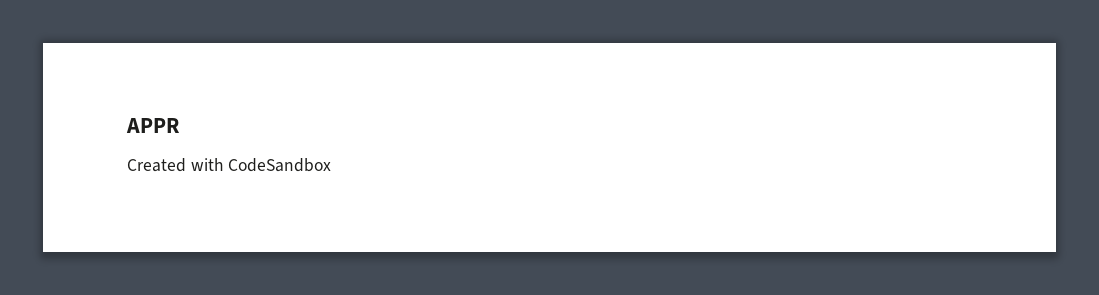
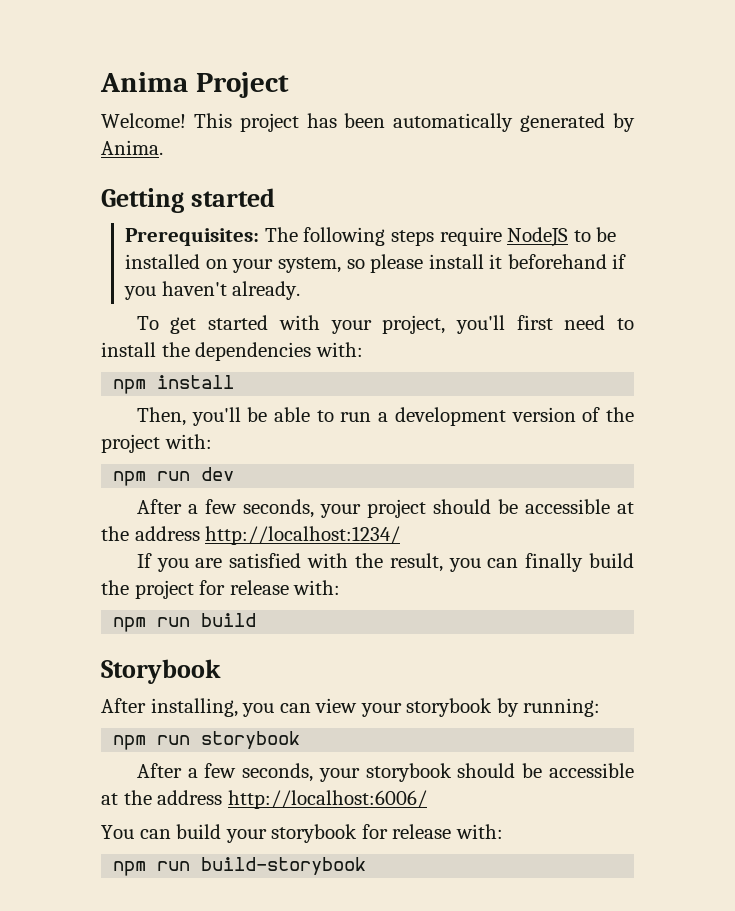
[126,118,180,133] [127,158,332,172] APPR // Created with CodeSandbox -> [100,72,289,98] [101,113,635,132] [101,140,163,155] [101,188,275,213] [125,227,617,247] [125,254,627,273] [124,281,301,300] [136,315,635,334] [101,342,363,361] [113,375,235,394] [136,407,634,426] [101,434,212,453] [113,467,235,486] [136,499,634,518] [101,526,401,545] [136,553,635,572] [101,580,341,599] [113,613,257,632] [101,659,221,684] [101,698,601,717] [113,731,301,750] [136,763,635,782] [101,790,427,809] [101,824,503,843] [113,857,367,876] Anima Project // Welcome! This project has been automatically generated by Anima. // Getting started // Prerequisites: The following steps require NodeJS to be installed on your system, so please install it beforehand if you haven't already. // To get started with your project, you'll first need to install the dependencies with: // npm install // Then, you'll be able to run a development version of the project with: // npm run dev // After a few seconds, your project should be accessible at the address http://localhost:1234/ // If you are satisfied with the result, you can finally build the project for release with: // npm run build // Storybook // After installing, you can view your storybook by running: // npm run storybook // After a few seconds, your storybook should be accessible at the address http://localhost:6006/ // You can build your storybook for release with: // npm run build-storybook

